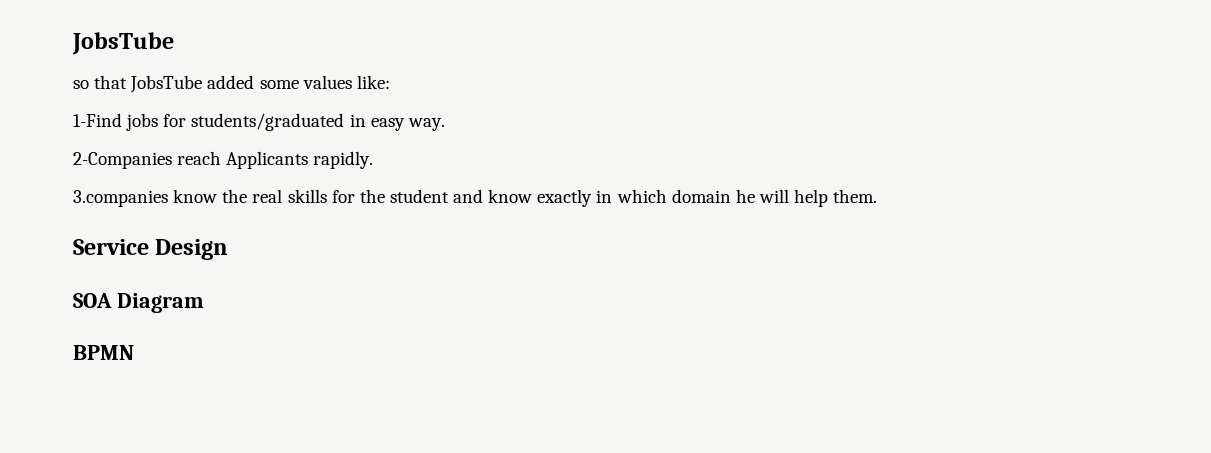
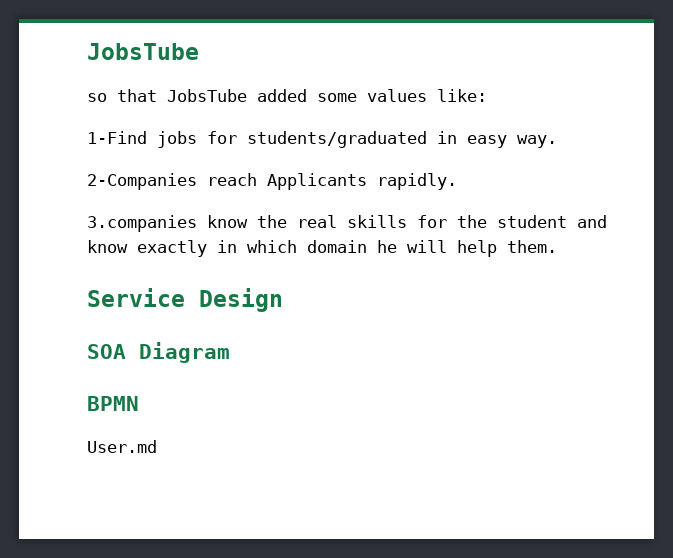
(134, 352) none -> [87,440,157,453] // User.md

